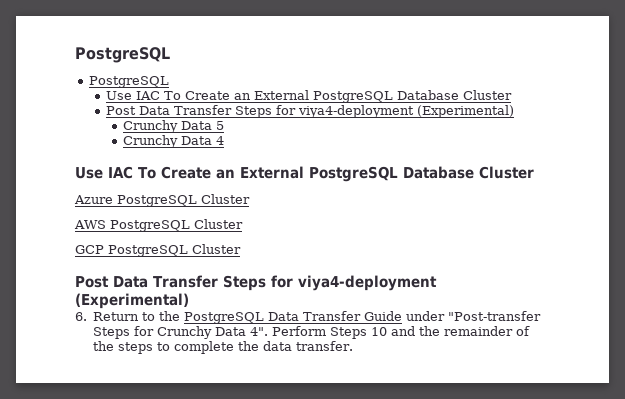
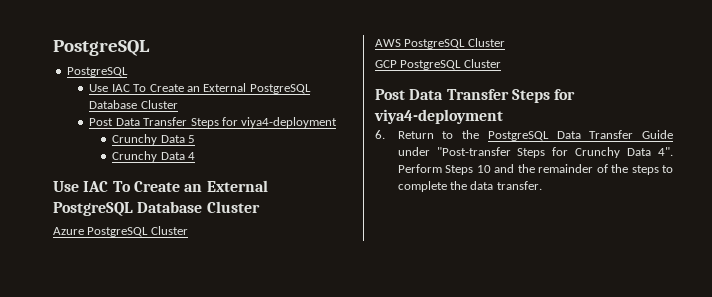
[416,105,514,118] (Experimental) -> (338, 122) none
[75,293,189,309] (Experimental) -> (503, 116) none

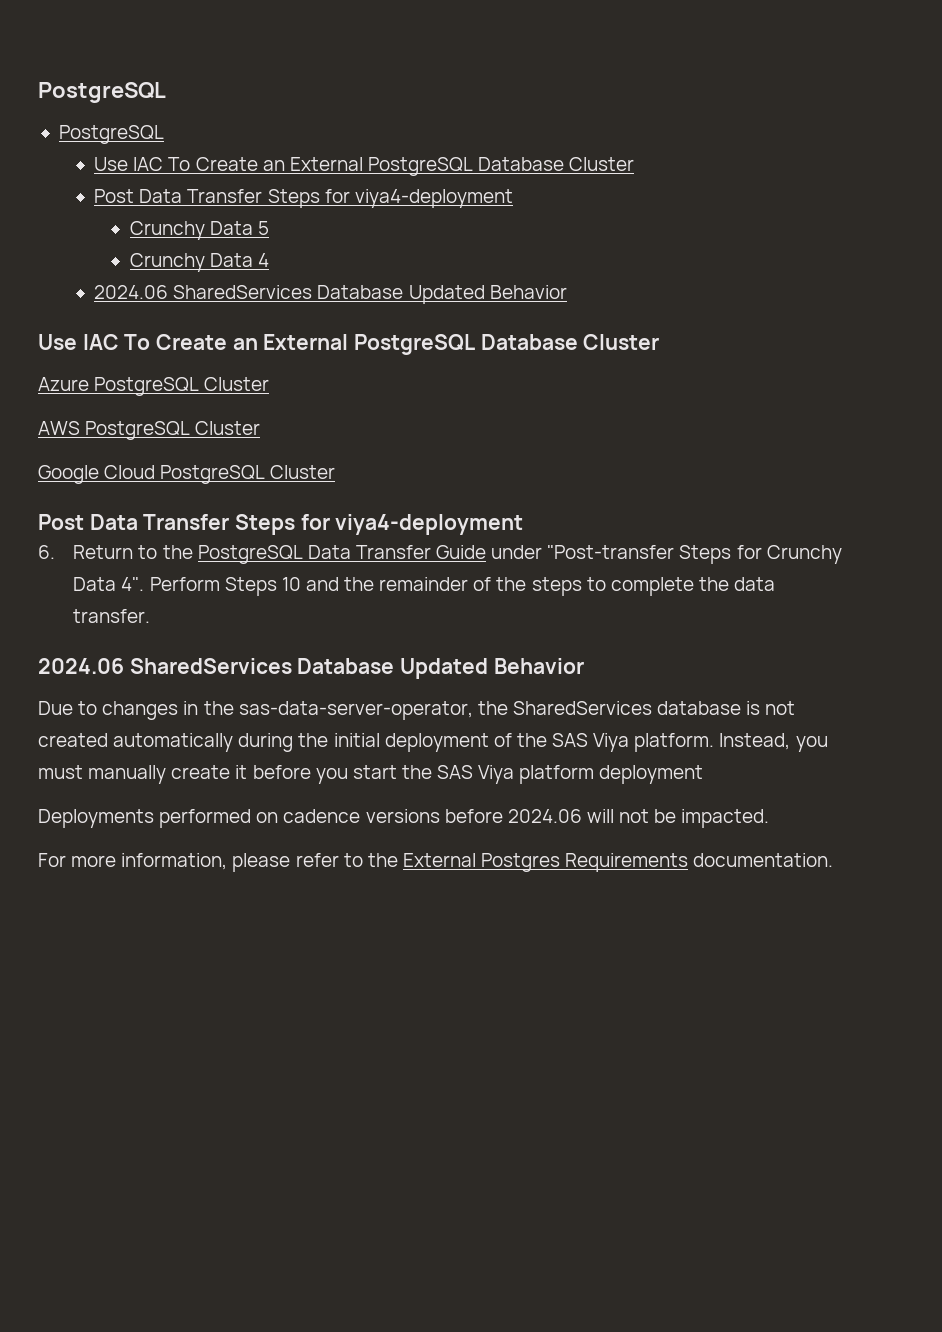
(195, 156) none -> [94,285,567,304] // 2024.06 SharedServices Database Updated Behavior
[375,60,397,68] GCP -> [38,465,156,484] Google Cloud
(542, 185) none -> [38,658,584,679] [38,701,796,720] [38,733,828,752] [38,765,704,784] [38,809,770,828] [38,853,834,872] // 2024.06 SharedServices Database Updated Behavior // Due to changes in the sas-data-server-operator, the SharedServices database is not created automatically during the initial deployment of the SAS Viya platform. Instead, you must manually create it before you start the SAS Viya platform deployment // Deployments performed on cadence versions before 2024.06 will not be impacted. // For more information, please refer to the External Postgres Requirements documentation.

